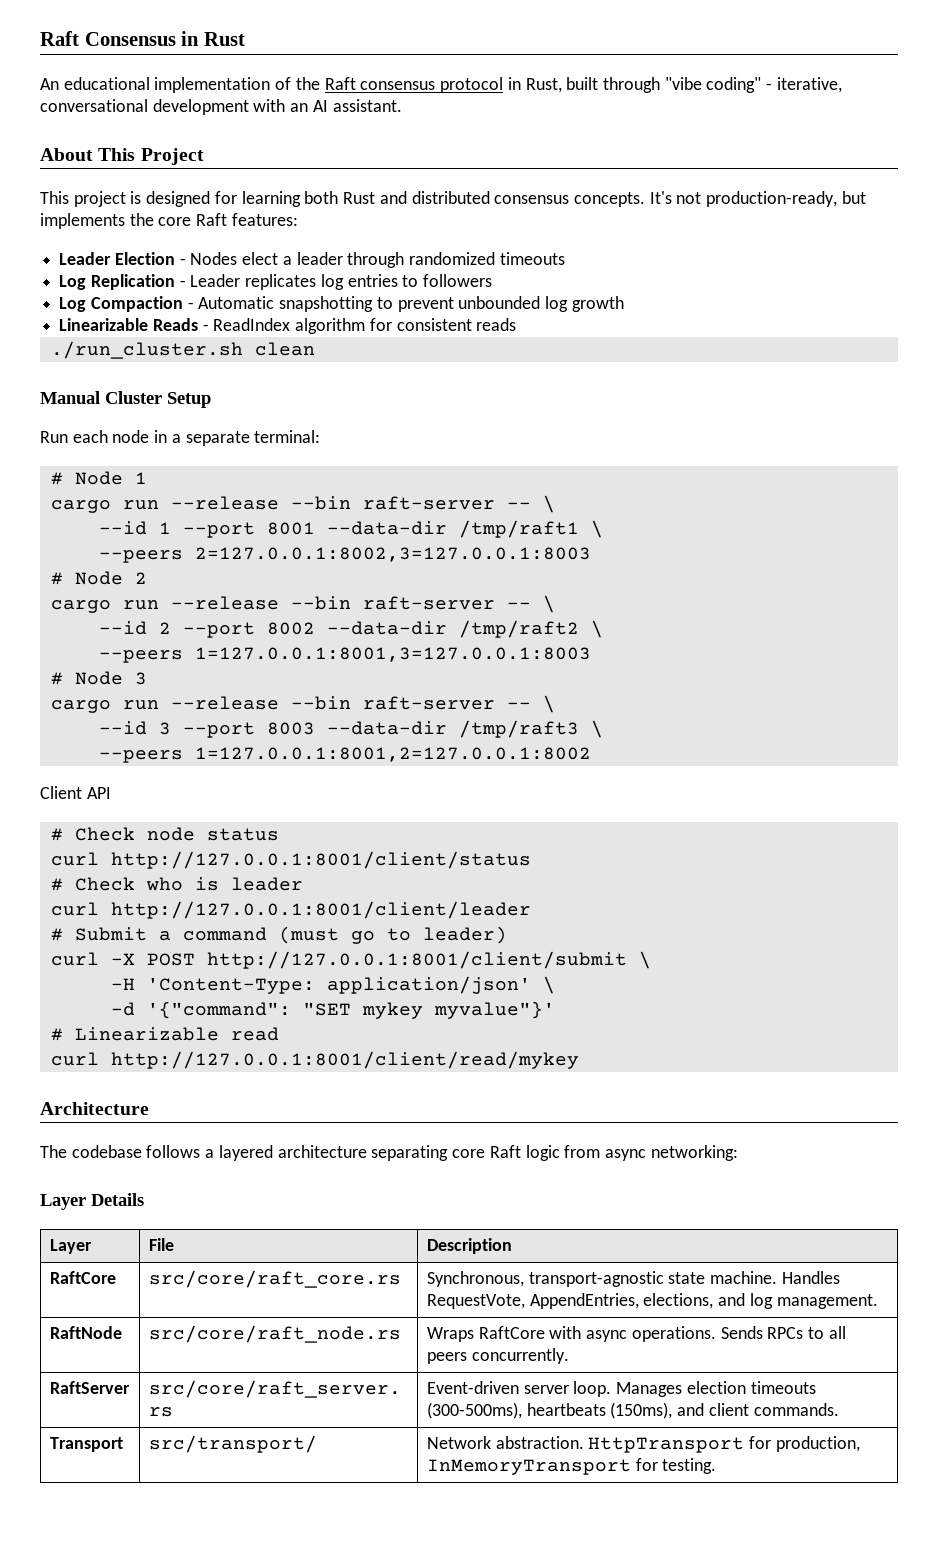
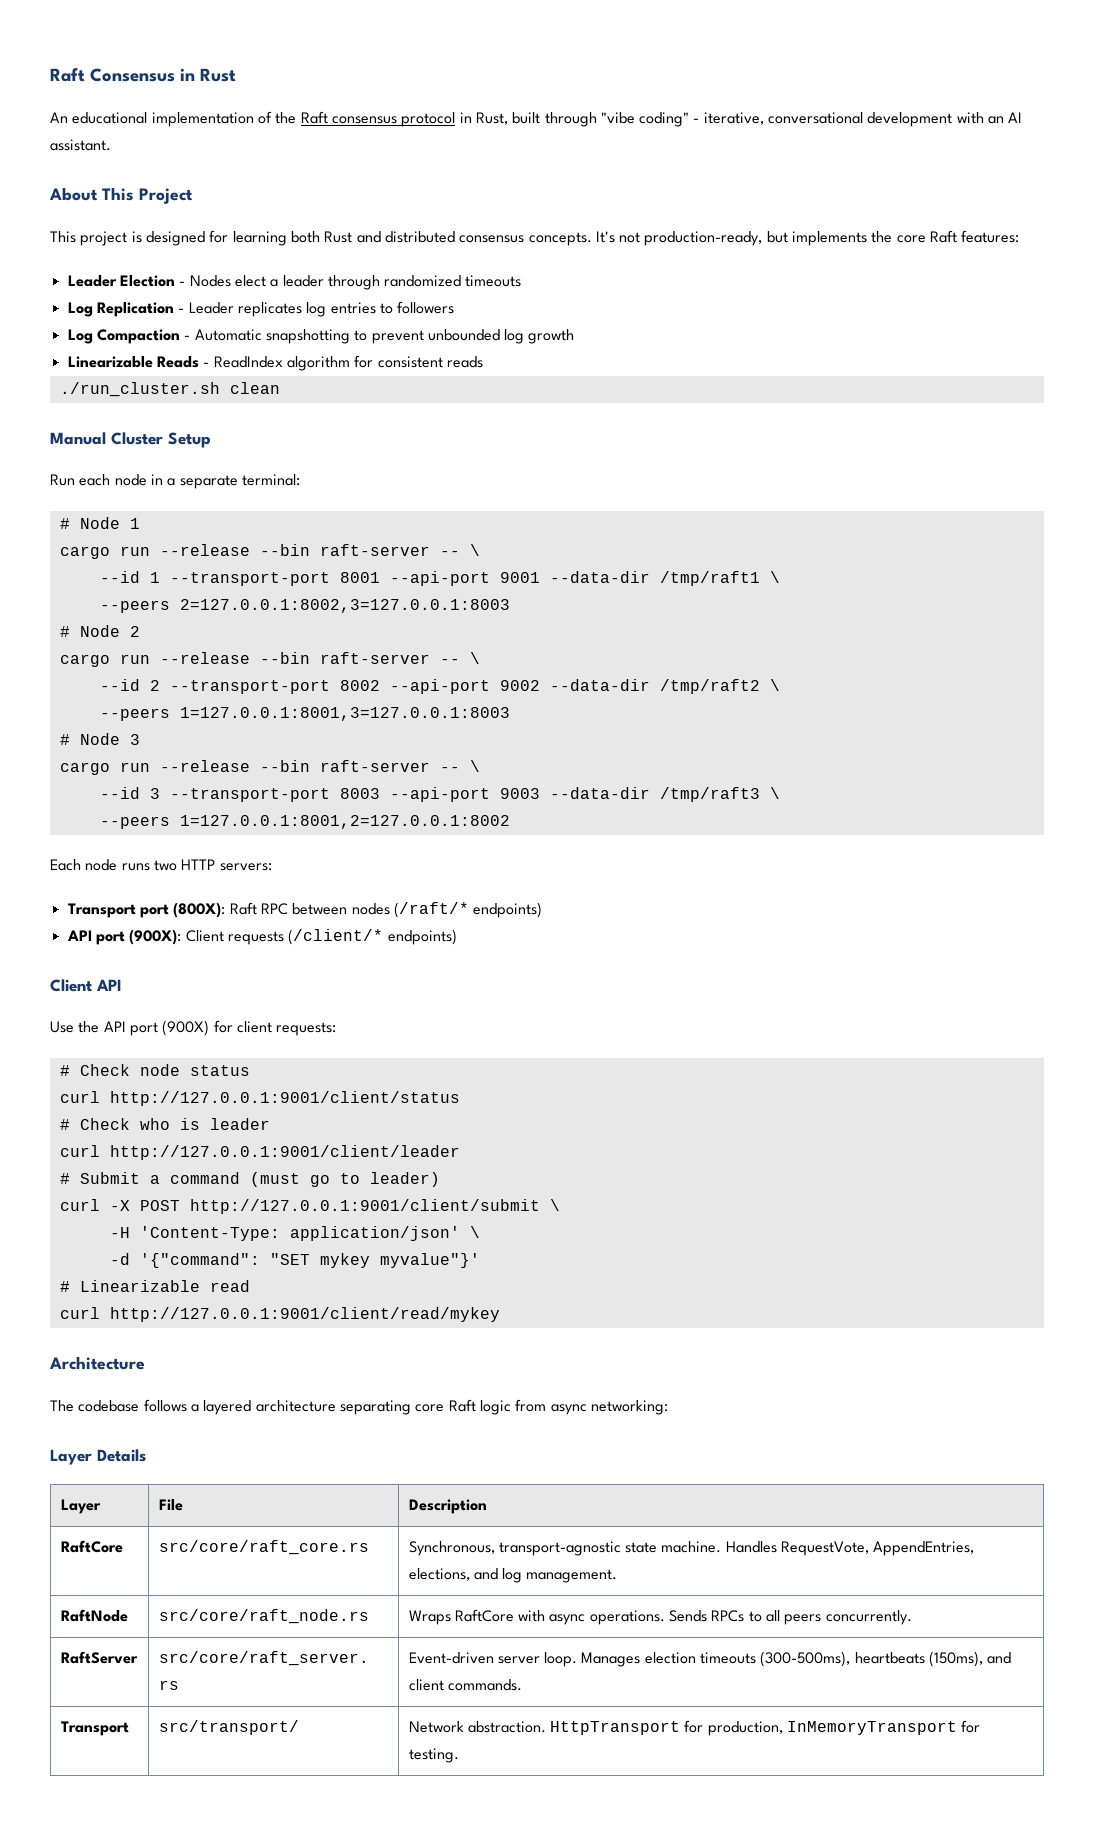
[182,522,315,538] --port 8001 -> [169,571,540,586] --transport-port 8001 --api-port 9001
[182,622,315,638] --port 8002 -> [169,679,540,694] --transport-port 8002 --api-port 9002
[182,722,315,738] --port 8003 -> [169,787,540,802] --transport-port 8003 --api-port 9003
[40,786,111,799] Client API -> [50,859,272,871] [67,902,543,918] [66,929,457,945] [50,979,122,992] [50,1020,337,1036] Each node runs two HTTP servers: // Transport port (800X): Raft RPC between nodes (/raft/* endpoints) // API port (900X): Client requests (/client/* endpoints) // Client API // Use the API port (900X) for client requests:
[110,851,531,869] http://127.0.0.1:8001/client/status -> [109,1091,460,1106] http://127.0.0.1:9001/client/status
[110,901,531,919] http://127.0.0.1:8001/client/leader -> [109,1145,460,1160] http://127.0.0.1:9001/client/leader
[206,951,627,969] http://127.0.0.1:8001/client/submit -> [189,1199,540,1214] http://127.0.0.1:9001/client/submit
[110,1051,579,1069] http://127.0.0.1:8001/client/read/mykey -> [109,1307,500,1322] http://127.0.0.1:9001/client/read/mykey

